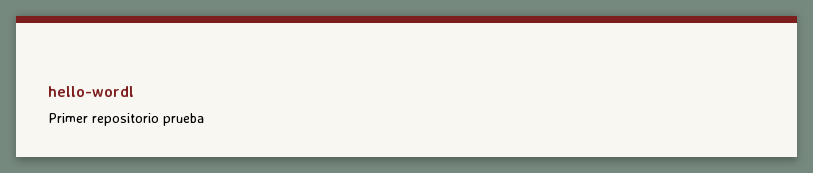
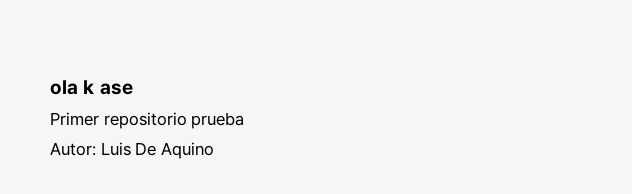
[48,86,134,97] hello-wordl -> [50,80,133,95] ola k ase
(204, 119) none -> [50,142,214,159] // Autor: Luis De Aquino

